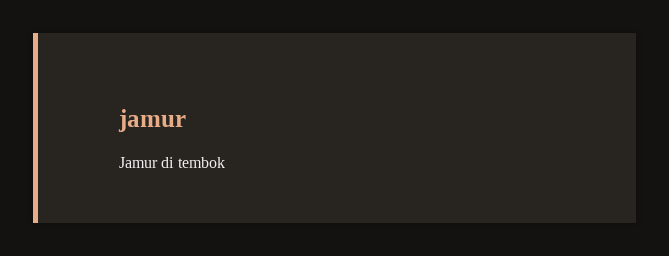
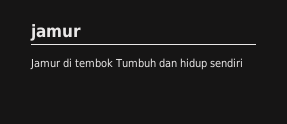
(225, 162) none -> [115,58,243,70] Tumbuh dan hidup sendiri

